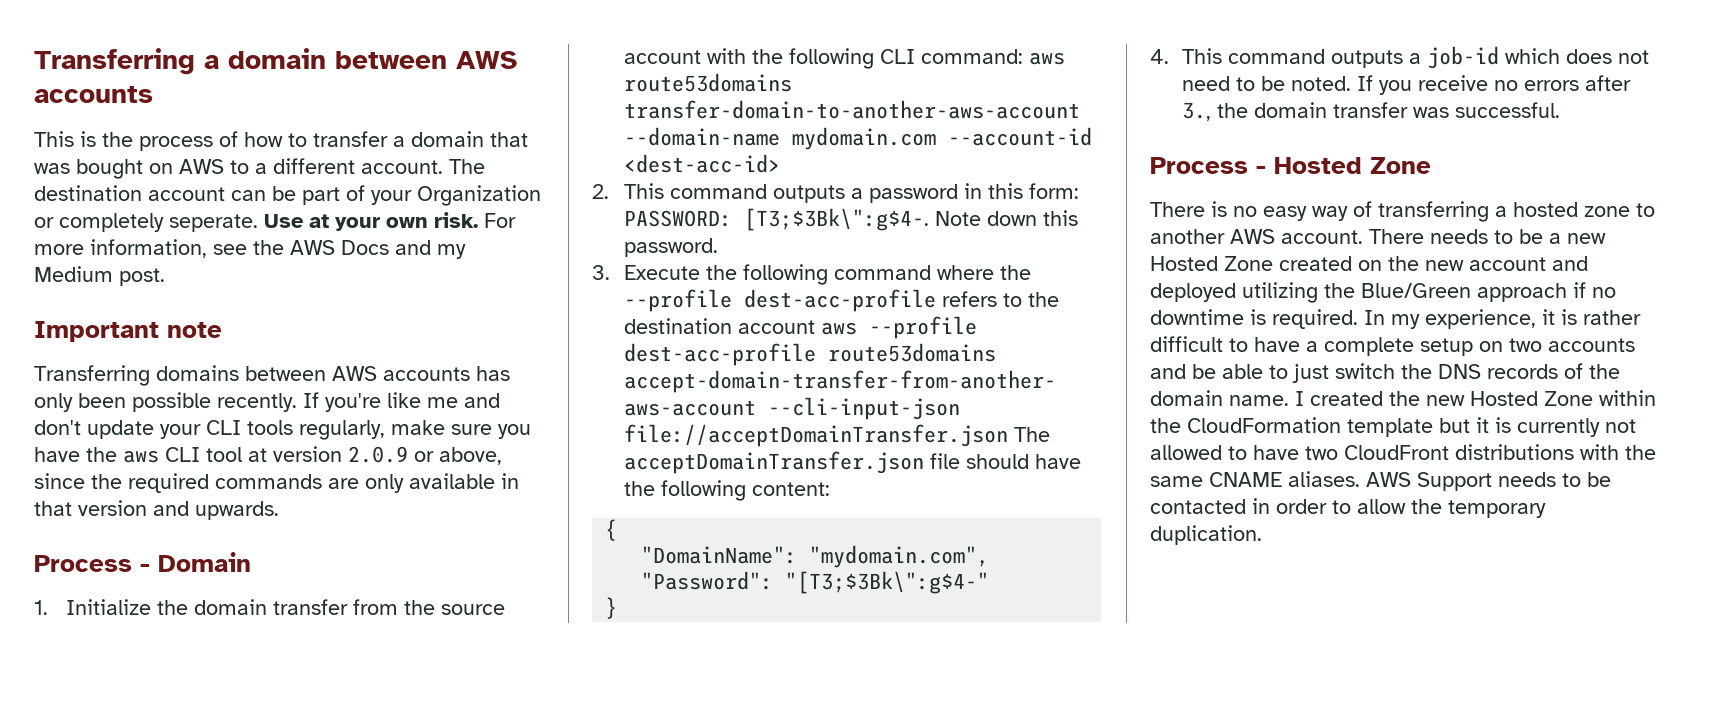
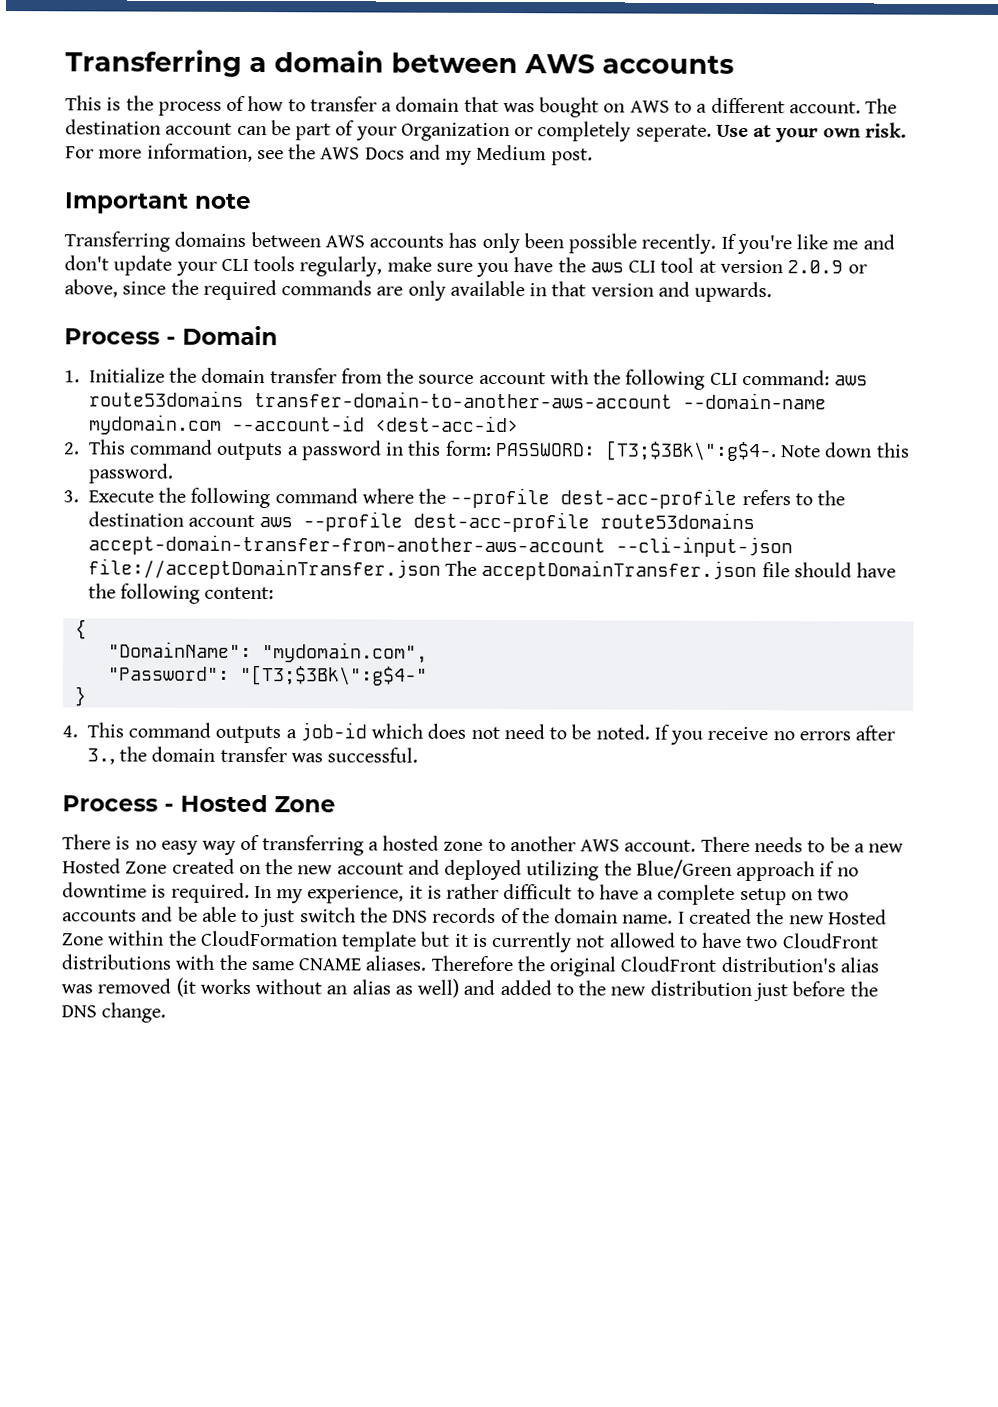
[1366,472,1611,491] [1150,498,1546,518] [1150,525,1262,545] AWS Support needs to be contacted in order to allow the temporary duplication. -> [430,955,879,977] [61,977,878,1002] [61,1002,167,1023] Therefore the original CloudFront distribution's alias was removed (it works without an alias as well) and added to the new distribution just before the DNS change.

